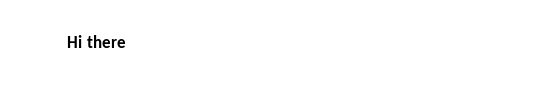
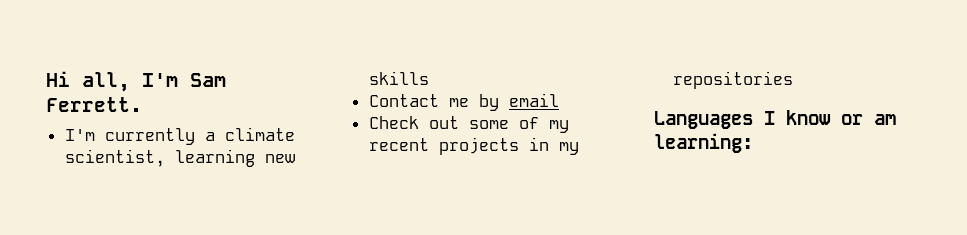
[86,35,126,48] there -> [82,72,226,92] [46,97,142,112] [64,127,295,145] [64,149,295,167] [368,71,429,85] [368,93,559,111] [368,116,569,133] [368,137,579,155] [672,71,793,89] [654,110,896,129] [654,133,753,153] all, I'm Sam Ferrett. // I'm currently a climate scientist, learning new skills // Contact me by email // Check out some of my recent projects in my repositories // Languages I know or am learning:

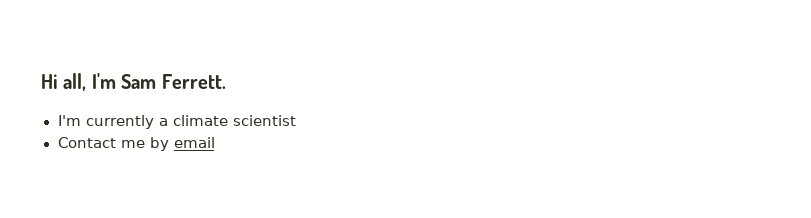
[64,149,295,167] [368,71,429,85] scientist, learning new skills -> [232,115,296,126] scientist
[368,116,569,133] [368,137,579,155] [672,71,793,89] [654,110,896,129] [654,133,753,153] // Check out some of my recent projects in my repositories // Languages I know or am learning: -> (215, 142) none

